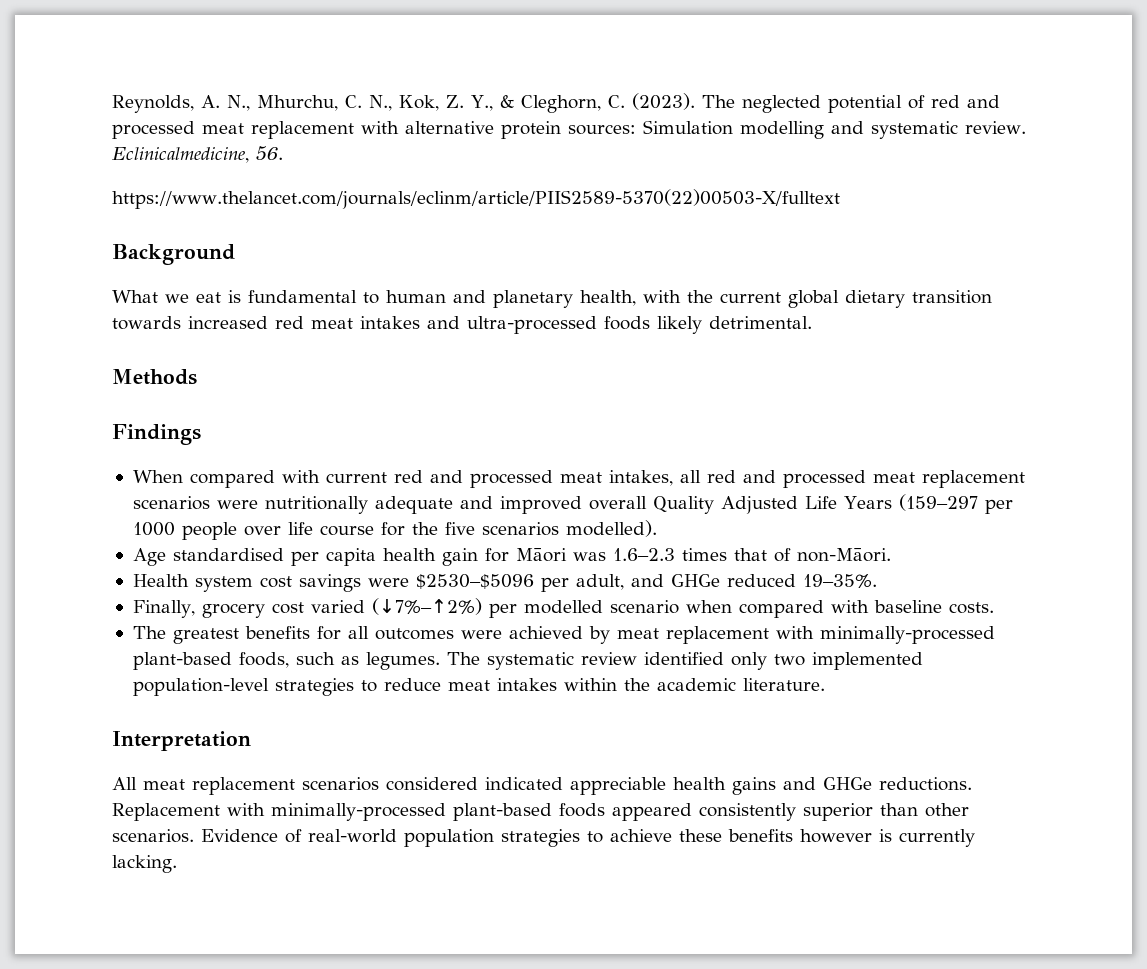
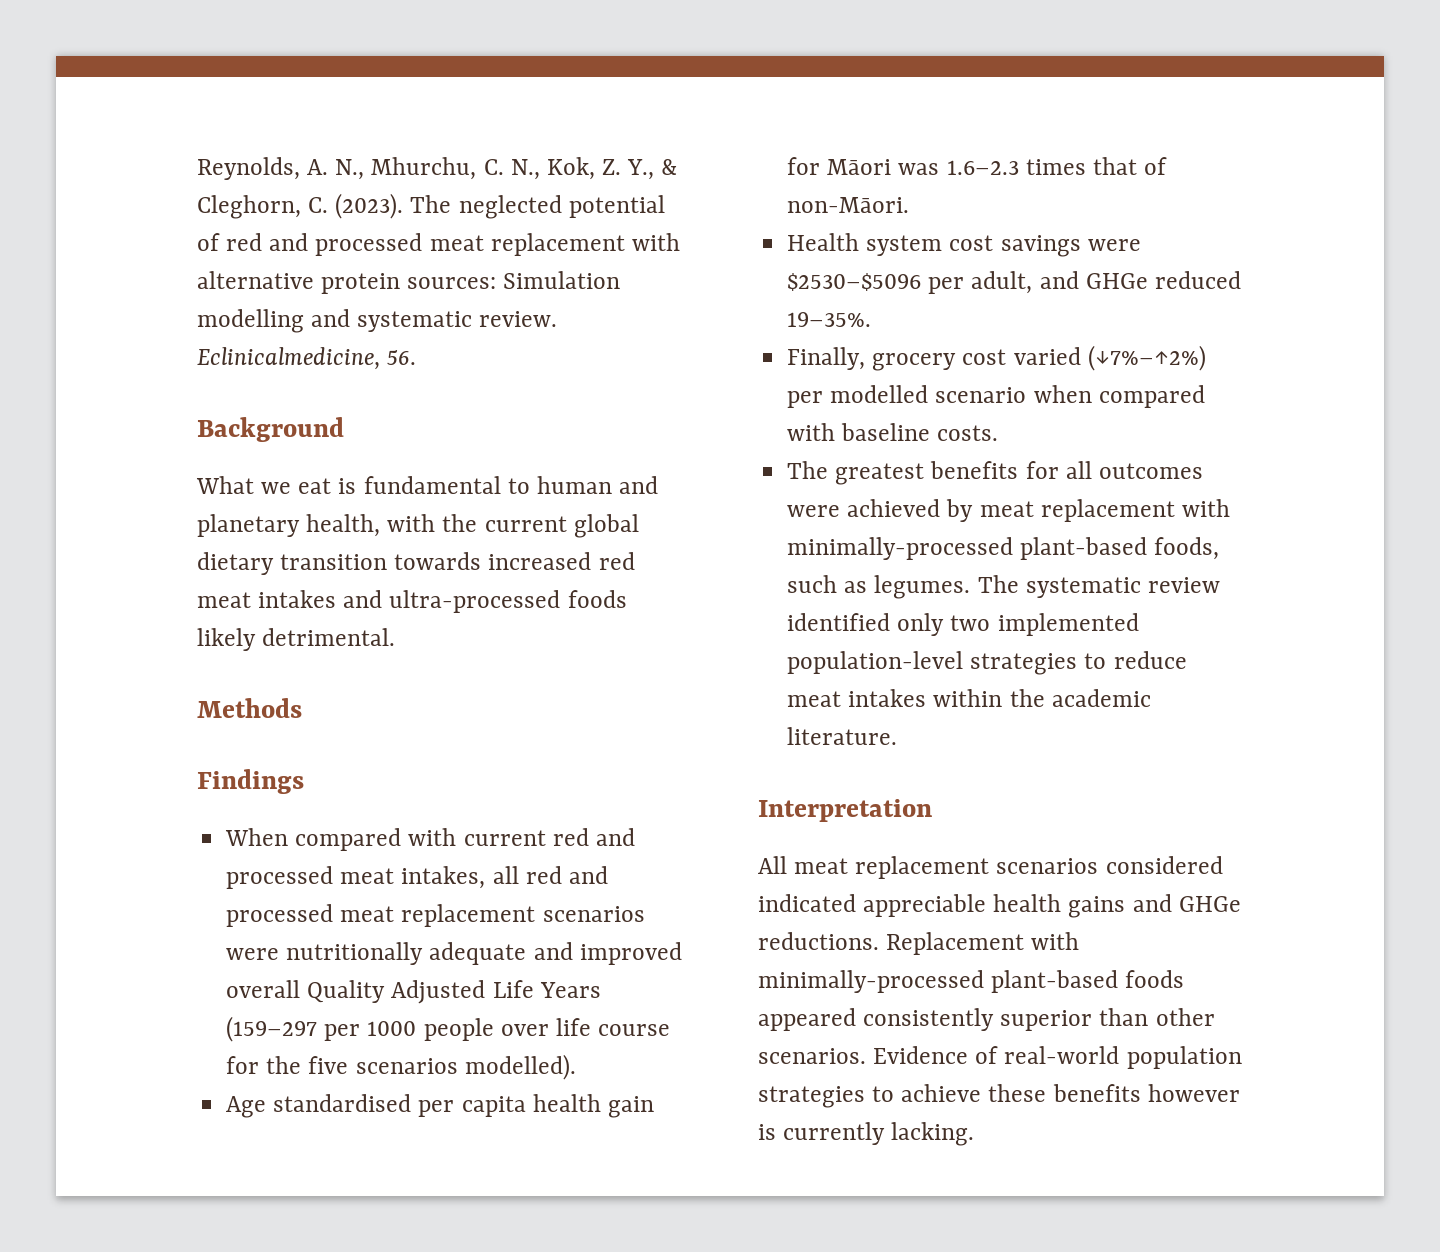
[112,189,840,209] // https://www.thelancet.com/journals/eclinm/article/PIIS2589-5370(22)00503-X/fulltext -> (417, 357) none

